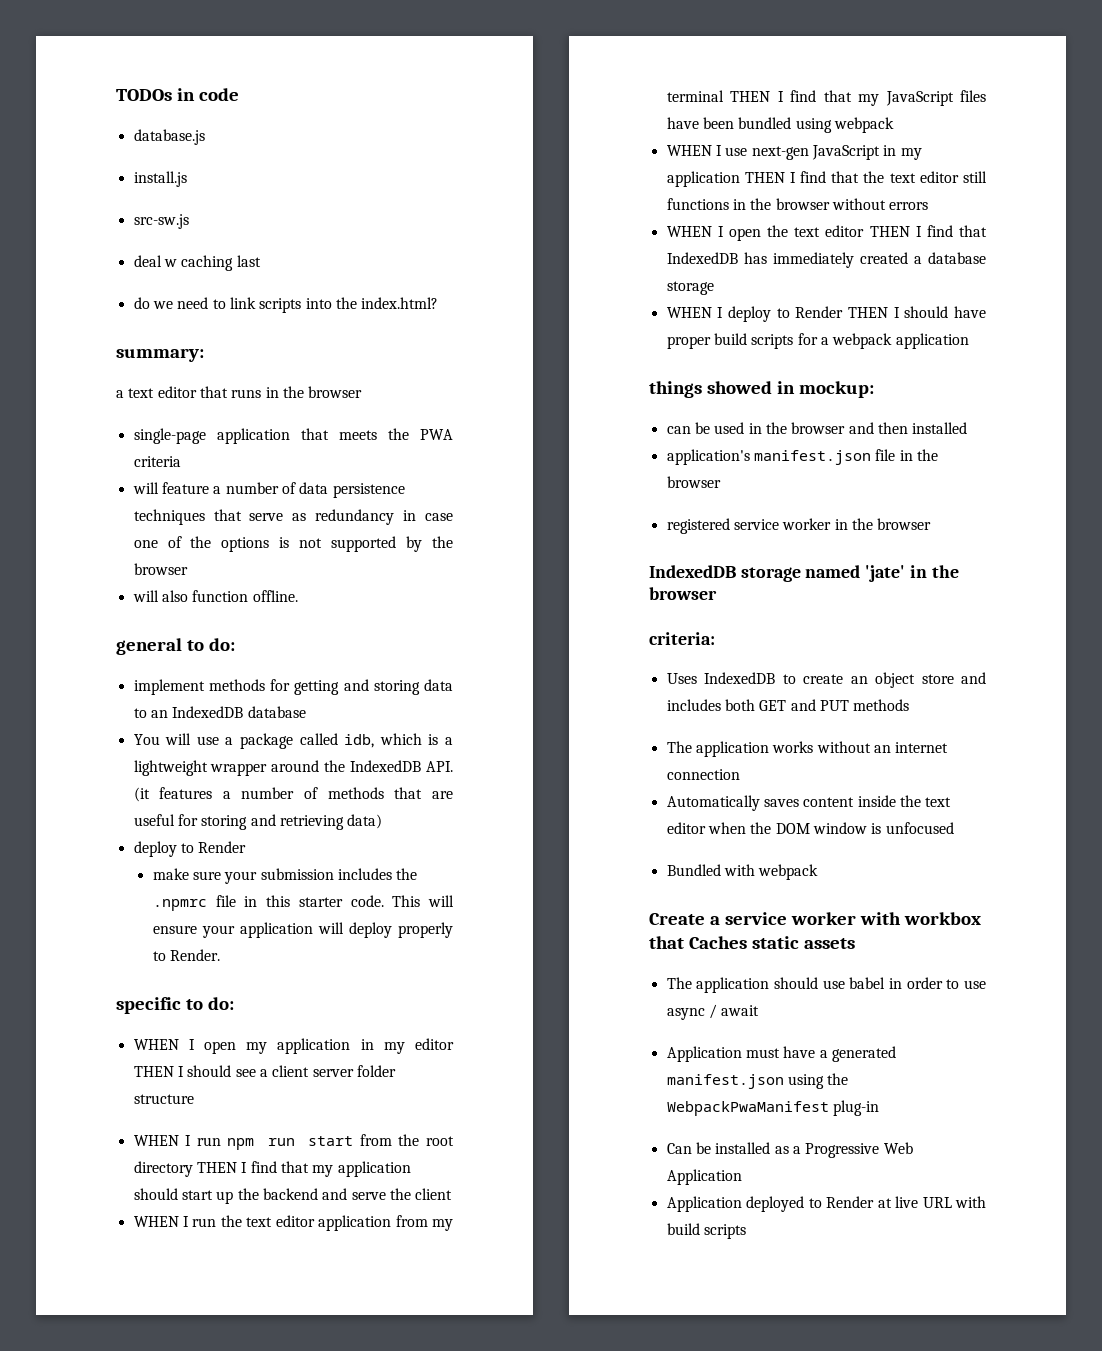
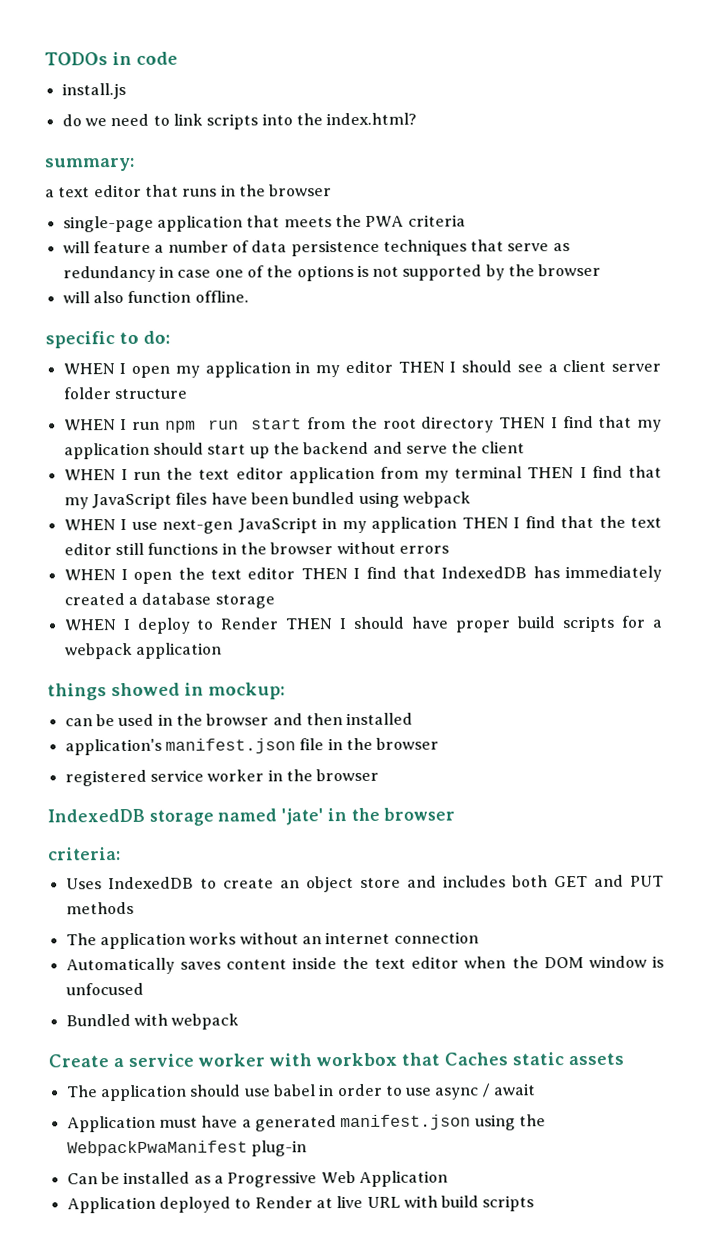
[133,129,205,145] // database.js -> (178, 58) none
[133,214,189,229] [133,255,261,271] // src-sw.js // deal w caching last -> (126, 91) none
[116,638,235,655] [133,679,453,695] [133,706,306,718] [133,733,454,749] [133,760,453,776] [133,787,453,802] [133,814,383,830] [133,841,247,857] [152,868,418,884] [152,895,454,911] [152,922,453,938] [152,949,221,961] // general to do: // implement methods for getting and storing data to an IndexedDB database // You will use a package called idb, which is a lightweight wrapper around the IndexedDB API. (it features a number of methods that are useful for storing and retrieving data) // deploy to Render // make sure your submission includes the .npmrc file in this starter code. This will ensure your application will deploy properly to Render. -> (249, 296) none

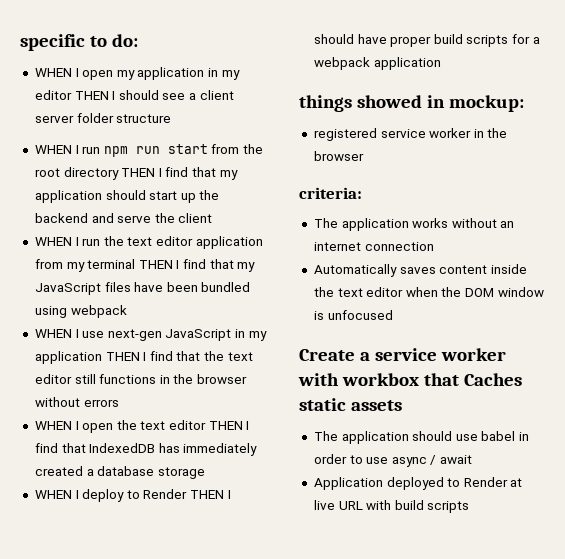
[44,51,178,66] [61,82,126,100] [61,112,418,130] [44,157,136,172] [45,184,333,198] [62,214,466,233] [62,239,570,257] [62,263,602,283] [62,290,249,304] TODOs in code // install.js // do we need to link scripts into the index.html? // summary: // a text editor that runs in the browser // single-page application that meets the PWA criteria // will feature a number of data persistence techniques that serve as redundancy in case one of the options is not supported by the browser // will also function offline. // -> (20, 42) none
[64,712,414,727] [64,737,440,756] // can be used in the browser and then installed // application's manifest.json file in the browser -> (525, 103) none
[47,807,456,826] [47,847,121,861] [65,874,664,893] [65,901,134,915] IndexedDB storage named 'jate' in the browser // criteria: // Uses IndexedDB to create an object store and includes both GET and PUT methods -> [299,187,362,199] criteria:
[65,1013,240,1030] // Bundled with webpack -> (393, 315) none
[66,1114,546,1133] [66,1140,307,1157] [66,1170,448,1188] // Application must have a generated manifest.json using the WebpackPwaManifest plug-in // Can be installed as a Progressive Web Application -> (473, 459) none

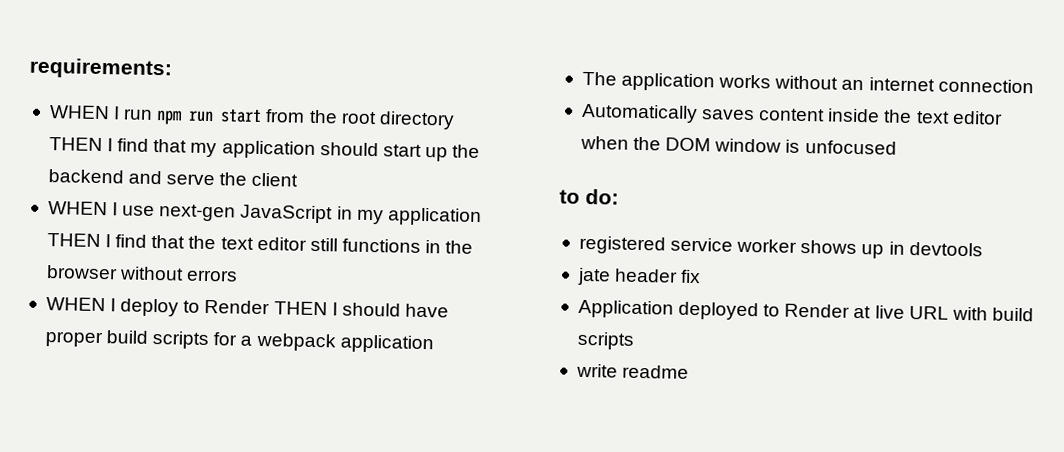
[20,34,139,51] [34,67,240,80] [34,90,234,100] [34,113,172,123] specific to do: // WHEN I open my application in my editor THEN I should see a client server folder structure -> [29,57,173,80] requirements:
[34,236,263,249] [34,259,256,272] [34,282,251,295] [34,305,127,318] // WHEN I run the text editor application from my terminal THEN I find that my JavaScript files have been bundled using webpack -> (299, 179) none
[34,420,250,433] [34,443,258,456] [34,466,205,479] // WHEN I open the text editor THEN I find that IndexedDB has immediately created a database storage -> (239, 275) none
[299,95,525,112] [313,128,508,141] [313,151,364,161] [299,187,362,199] // things showed in mockup: // registered service worker in the browser // criteria: -> (434, 344) none
[299,348,507,361] [298,373,523,386] [299,398,403,411] [313,431,530,444] [313,454,473,467] Create a service worker with workbox that Caches static assets // The application should use babel in order to use async / await -> [559,188,619,205] [578,235,983,259] [576,267,702,286] to do: // registered service worker shows up in devtools // jate header fix
(470, 507) none -> [575,363,690,379] // write readme

